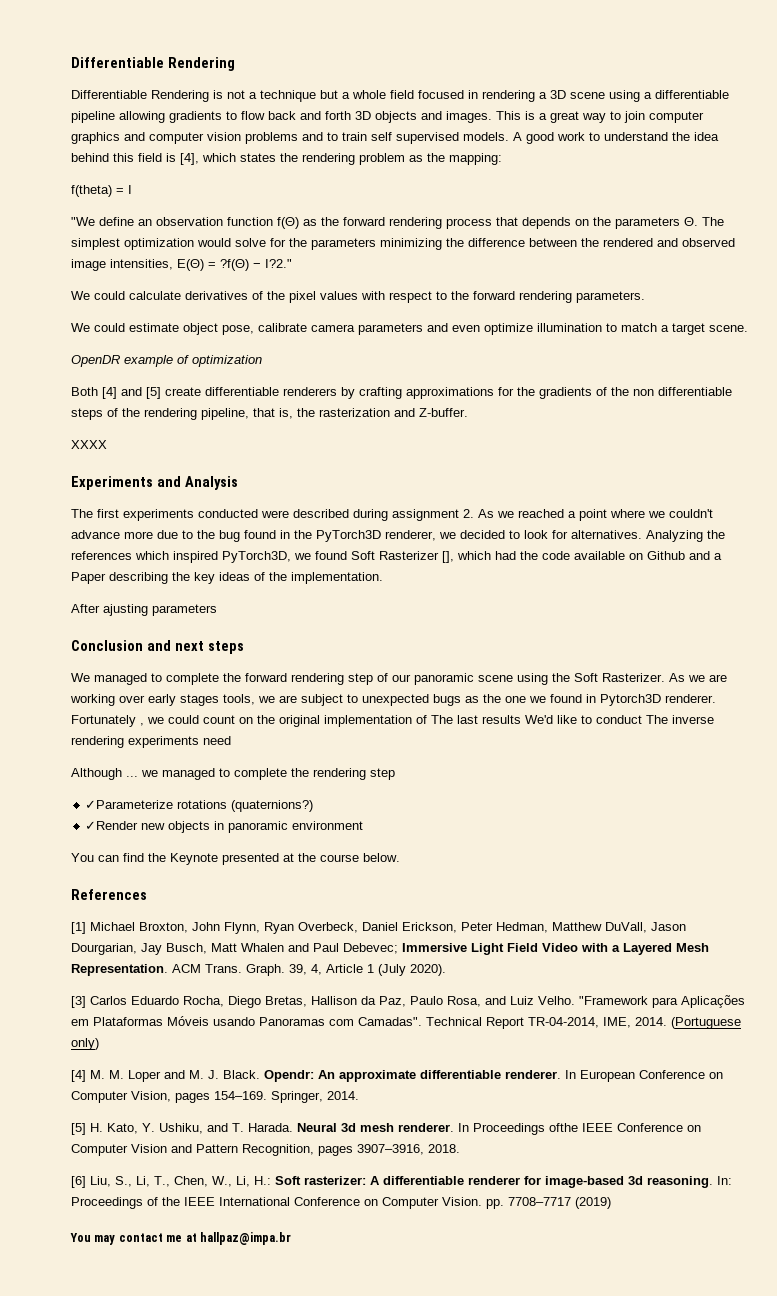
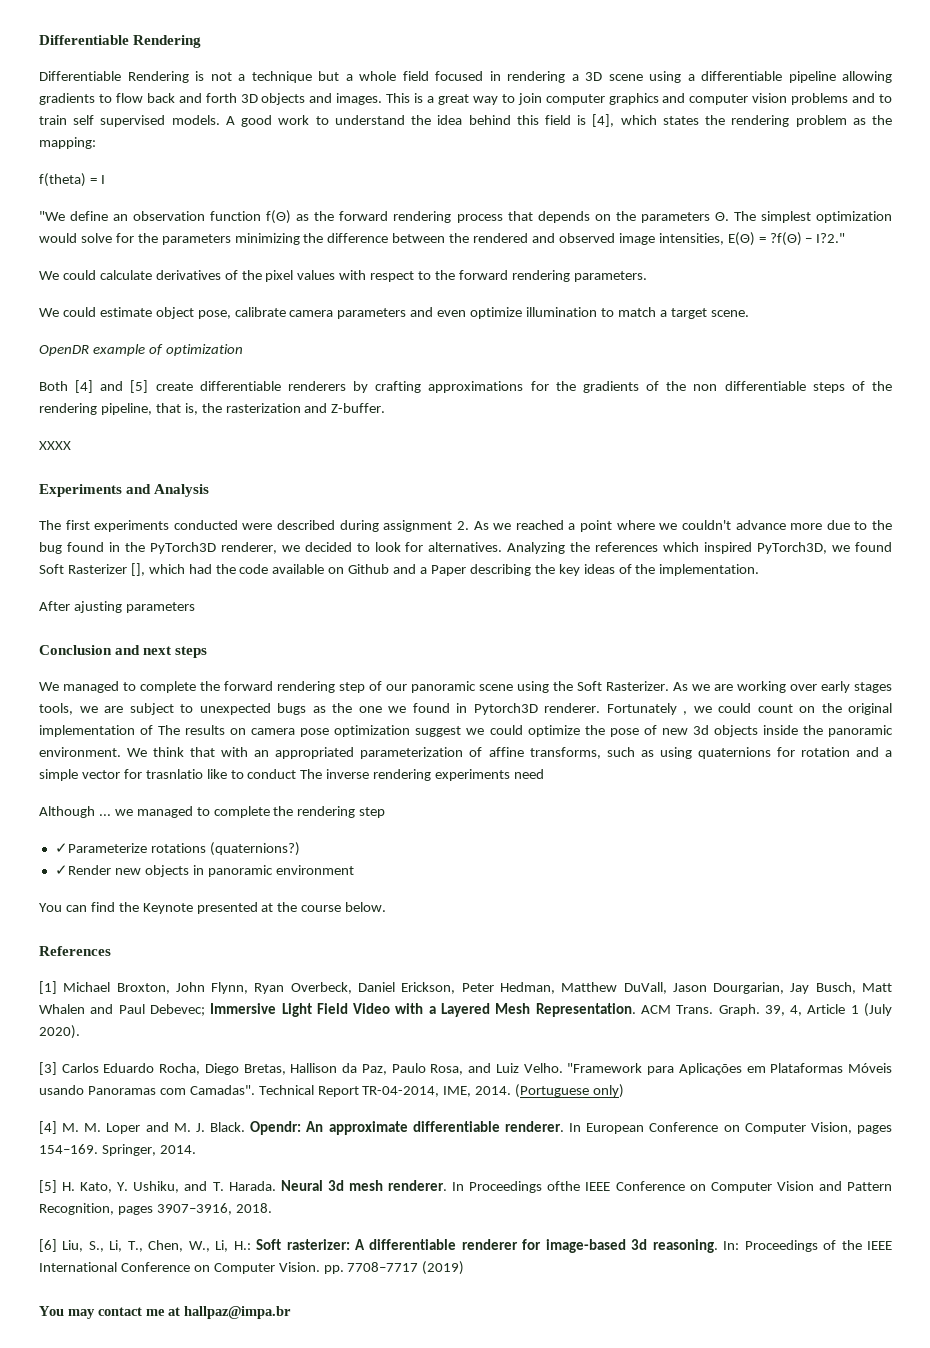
[457,715,553,724] last results We'd -> [185,725,893,737] [39,747,892,759] [39,769,203,781] results on camera pose optimization suggest we could optimize the pose of new 3d objects inside the panoramic environment. We think that with an appropriated parameterization of affine transforms, such as using quaternions for rotation and a simple vector for trasnlatio

